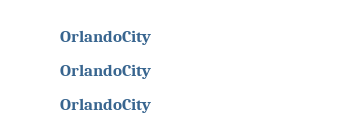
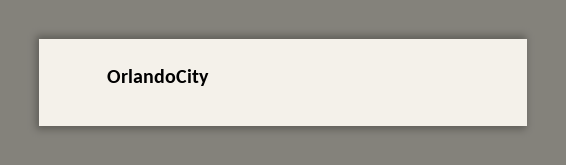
[60,30,151,45] [60,64,151,79] [60,98,151,113] OrlandoCity // OrlandoCity // OrlandoCity -> [107,69,209,86] OrlandoCity

